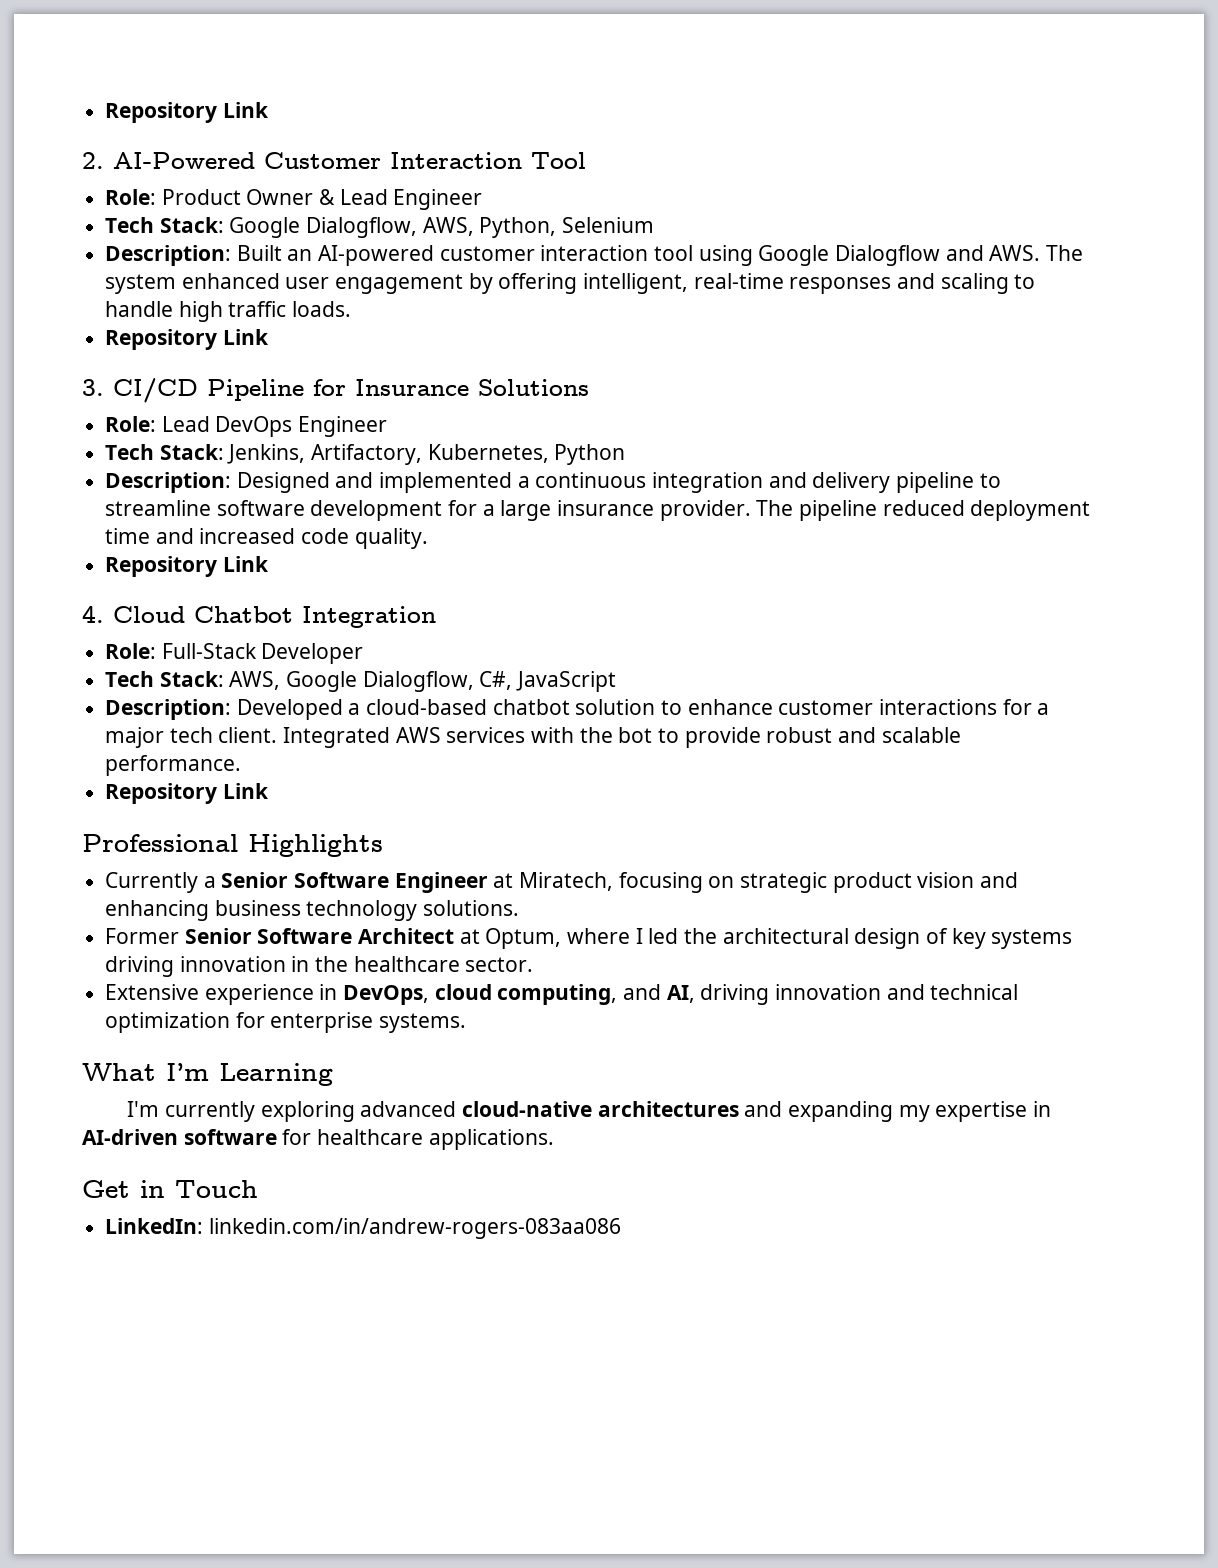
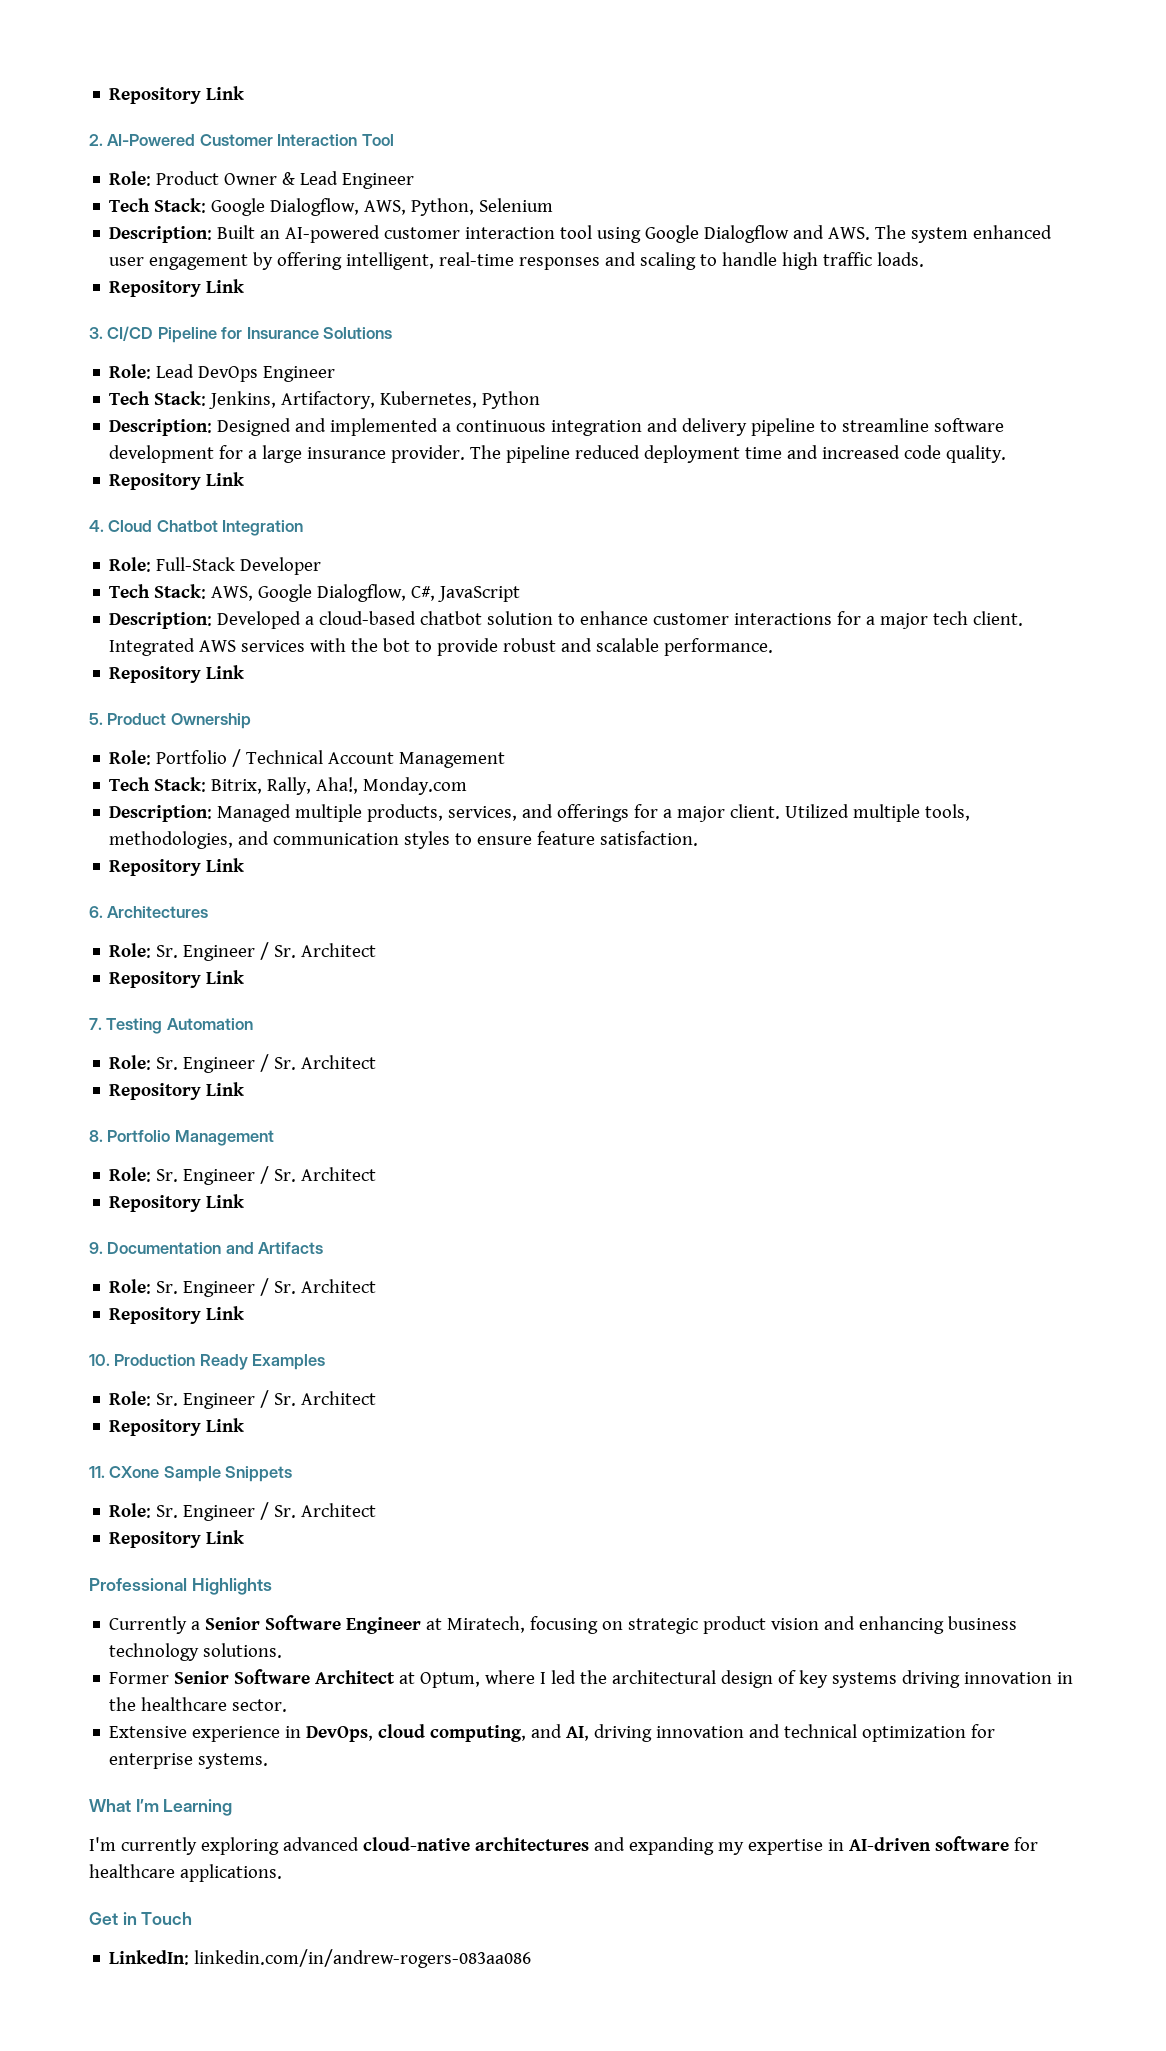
(269, 791) none -> [89,713,251,729] [109,749,506,768] [109,777,468,795] [109,804,971,822] [109,831,699,849] [109,858,245,876] [89,906,209,918] [109,942,377,961] [109,970,245,988] [89,1018,253,1034] [109,1054,377,1073] [109,1082,245,1100] [89,1130,274,1146] [109,1166,377,1185] [109,1194,245,1212] [89,1242,324,1254] [109,1278,377,1297] [109,1306,245,1324] [89,1354,326,1370] [109,1390,377,1409] [109,1418,245,1436] [89,1466,293,1482] [109,1502,377,1521] [109,1530,245,1548] // 5. Product Ownership // Role: Portfolio / Technical Account Management // Tech Stack: Bitrix, Rally, Aha!, Monday.com // Description: Managed multiple products, services, and offerings for a major client. Utilized multiple tools, methodologies, and communication styles to ensure feature satisfaction. // Repository Link // 6. Architectures // Role: Sr. Engineer / Sr. Architect // Repository Link // 7. Testing Automation // Role: Sr. Engineer / Sr. Architect // Repository Link // 8. Portfolio Management // Role: Sr. Engineer / Sr. Architect // Repository Link // 9. Documentation and Artifacts // Role: Sr. Engineer / Sr. Architect // Repository Link // 10. Production Ready Examples // Role: Sr. Engineer / Sr. Architect // Repository Link // 11. CXone Sample Snippets // Role: Sr. Engineer / Sr. Architect // Repository Link

